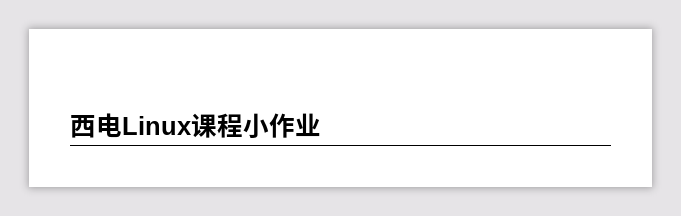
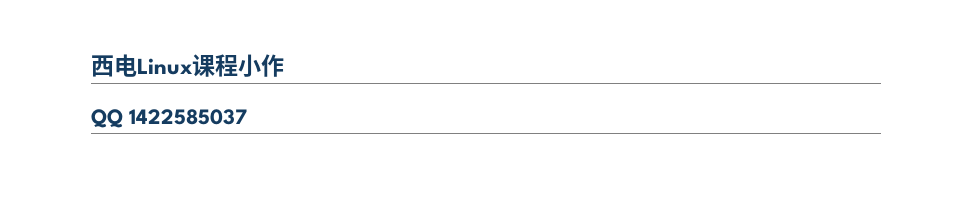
[295,113,321,137] 业 -> [91,109,247,128] // QQ 1422585037

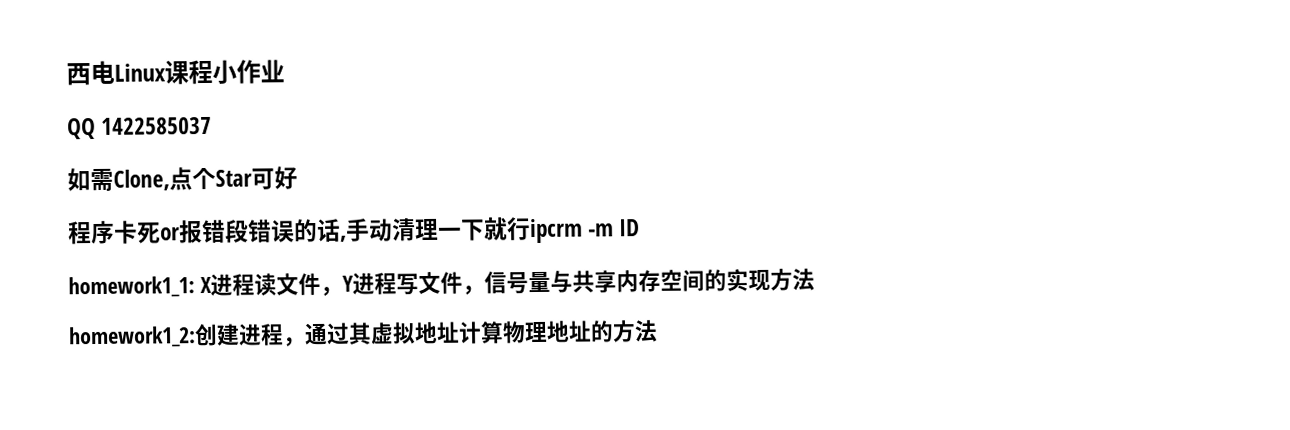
(284, 65) none -> [260,59,285,83] 业
(247, 117) none -> [67,166,298,192] [68,217,641,245] [68,268,815,298] [68,319,658,348] // 如需Clone,点个Star可好 // 程序卡死or报错段错误的话,手动清理一下就行ipcrm -m ID // homework1_1: X进程读文件，Y进程写文件，信号量与共享内存空间的实现方法 // homework1_2:创建进程，通过其虚拟地址计算物理地址的方法

